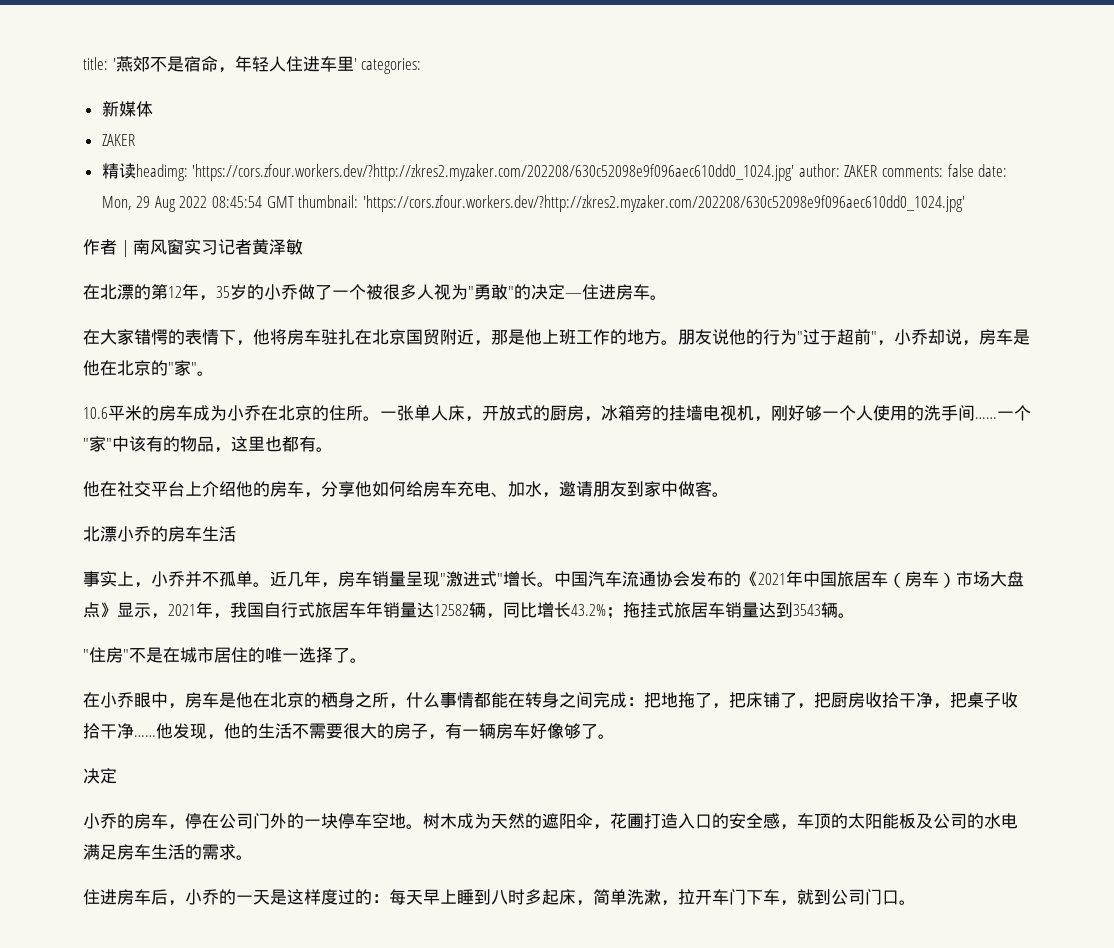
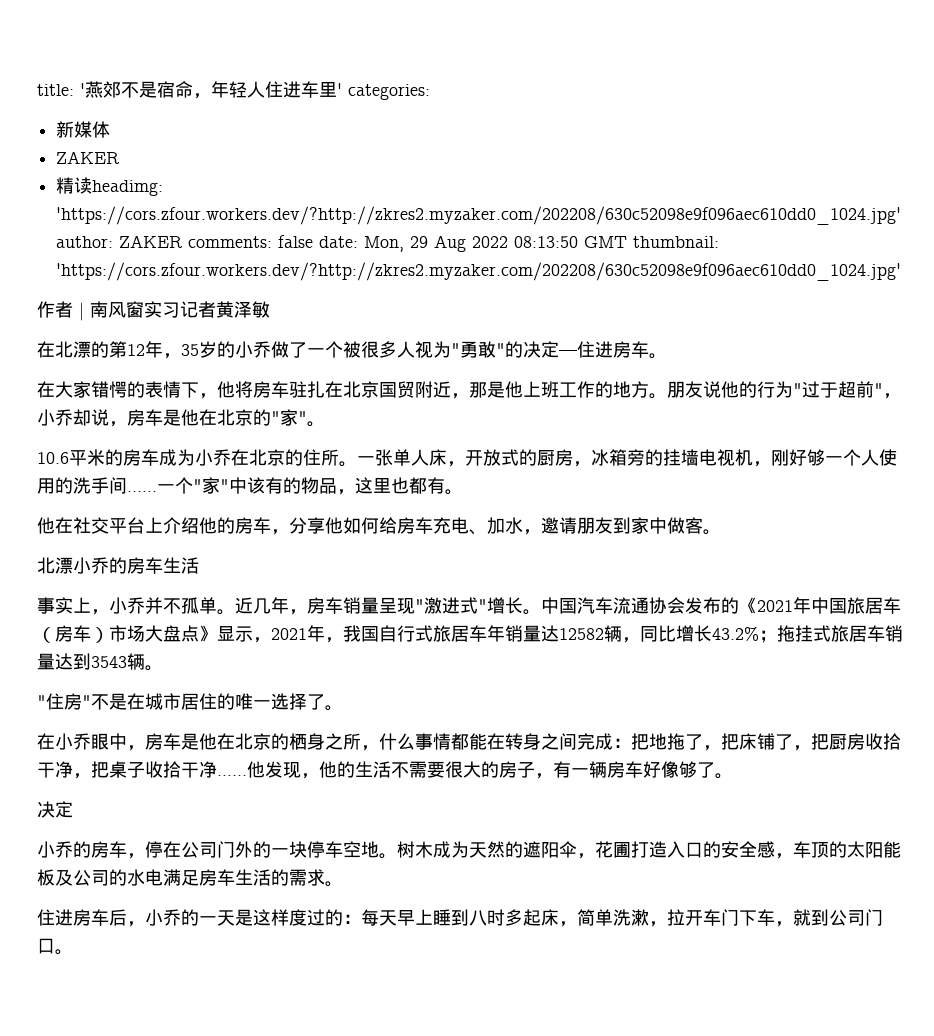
[212,196,263,208] 08:45:54 -> [514,236,579,248] 08:13:50

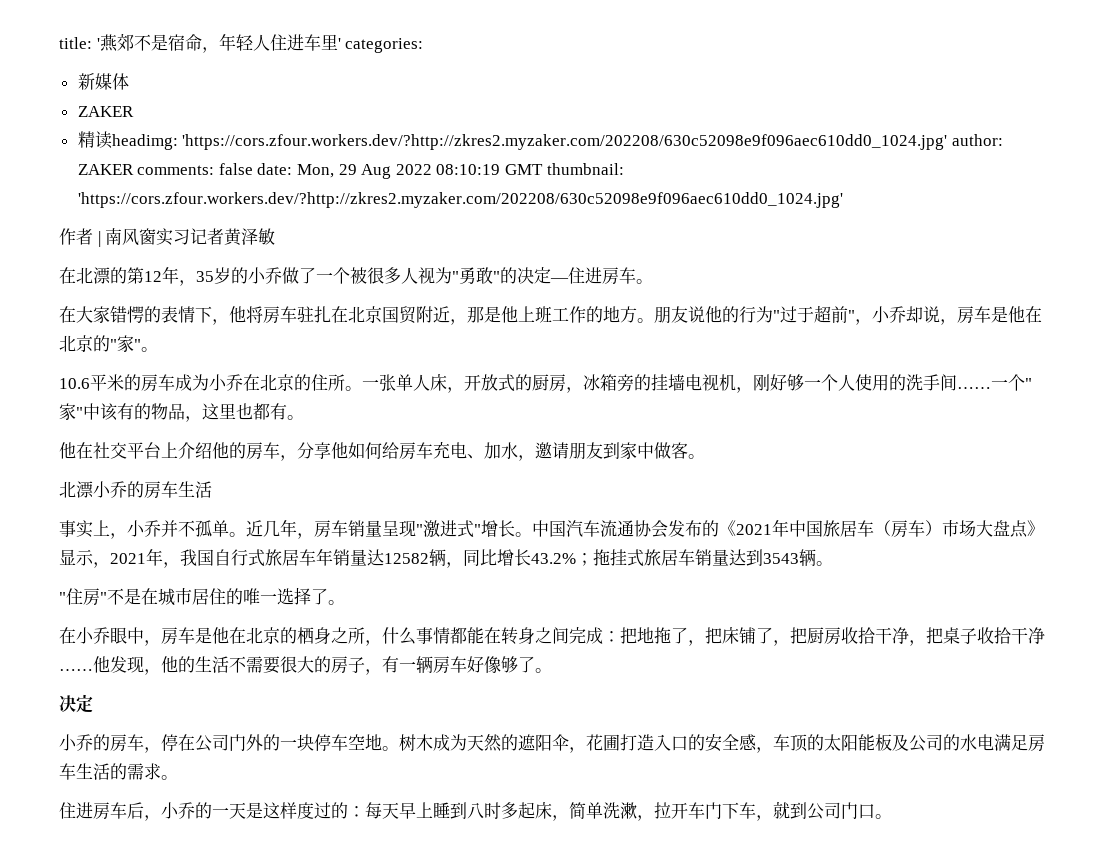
[514,236,579,248] 08:13:50 -> [436,164,501,175] 08:10:19

